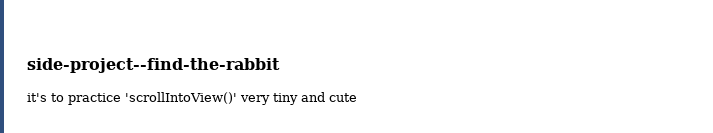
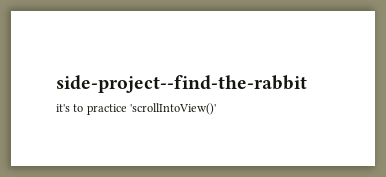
[240,92,357,105] very tiny and cute -> (217, 109) none

